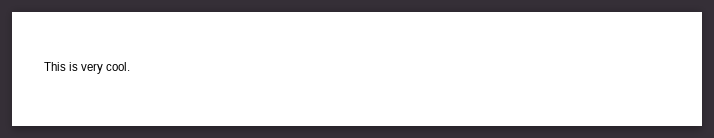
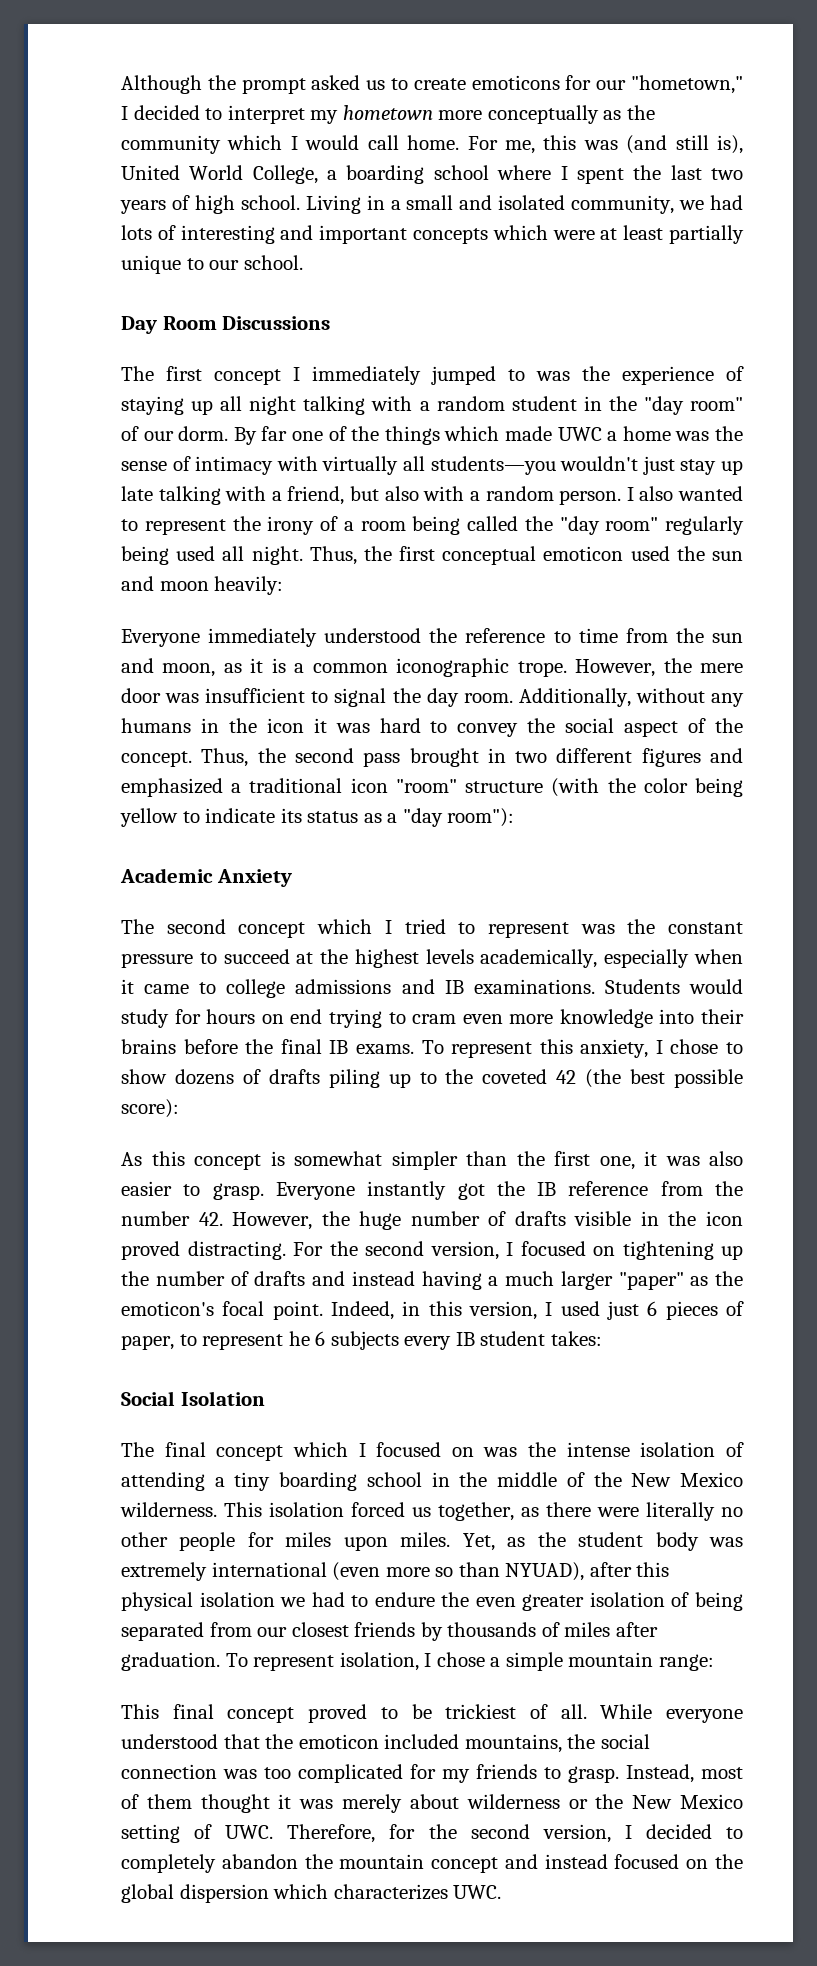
[44,62,131,74] This is very cool. -> [121,75,744,94] [121,105,655,124] [121,135,743,154] [121,165,744,184] [120,195,743,214] [121,225,744,244] [121,255,303,274] [121,316,331,334] [121,366,744,385] [121,396,743,415] [121,426,744,445] [121,456,744,475] [121,486,744,505] [121,516,744,535] [121,546,743,565] [121,576,284,595] [121,628,744,647] [121,658,743,677] [121,688,745,707] [121,718,743,737] [121,748,743,767] [121,778,743,797] [120,808,515,827] [120,868,292,887] [121,919,743,938] [121,949,743,968] [121,979,744,998] [121,1009,744,1028] [121,1039,744,1058] [121,1069,744,1088] [121,1099,179,1118] [121,1151,743,1170] [121,1181,743,1200] [121,1211,743,1230] [121,1241,743,1260] [121,1271,743,1290] [121,1301,744,1320] [121,1331,602,1350] [121,1391,265,1406] [121,1442,744,1461] [121,1472,744,1491] [120,1502,743,1521] [121,1532,743,1551] [121,1562,670,1581] [121,1592,743,1611] [121,1622,658,1641] [121,1652,714,1671] [121,1704,743,1723] [121,1734,650,1753] [121,1764,743,1783] [121,1794,743,1813] [121,1824,744,1843] [121,1854,743,1873] [121,1884,502,1903] Although the prompt asked us to create emoticons for our "hometown," I decided to interpret my hometown more conceptually as the community which I would call home. For me, this was (and still is), United World College, a boarding school where I spent the last two years of high school. Living in a small and isolated community, we had lots of interesting and important concepts which were at least partially unique to our school. // Day Room Discussions // The first concept I immediately jumped to was the experience of staying up all night talking with a random student in the "day room" of our dorm. By far one of the things which made UWC a home was the sense of intimacy with virtually all students—you wouldn't just stay up late talking with a friend, but also with a random person. I also wanted to represent the irony of a room being called the "day room" regularly being used all night. Thus, the first conceptual emoticon used the sun and moon heavily: // Everyone immediately understood the reference to time from the sun and moon, as it is a common iconographic trope. However, the mere door was insufficient to signal the day room. Additionally, without any humans in the icon it was hard to convey the social aspect of the concept. Thus, the second pass brought in two different figures and emphasized a traditional icon "room" structure (with the color being yellow to indicate its status as a "day room"): // Academic Anxiety // The second concept which I tried to represent was the constant pressure to succeed at the highest levels academically, especially when it came to college admissions and IB examinations. Students would study for hours on end trying to cram even more knowledge into their brains before the final IB exams. To represent this anxiety, I chose to show dozens of drafts piling up to the coveted 42 (the best possible score): // As this concept is somewhat simpler than the first one, it was also easier to grasp. Everyone instantly got the IB reference from the number 42. However, the huge number of drafts visible in the icon proved distracting. For the second version, I focused on tightening up the number of drafts and instead having a much larger "paper" as the emoticon's focal point. Indeed, in this version, I used just 6 pieces of paper, to represent he 6 subjects every IB student takes: // Social Isolation // The final concept which I focused on was the intense isolation of attending a tiny boarding school in the middle of the New Mexico wilderness. This isolation forced us together, as there were literally no other people for miles upon miles. Yet, as the student body was extremely international (even more so than NYUAD), after this physical isolation we had to endure the even greater isolation of being separated from our closest friends by thousands of miles after graduation. To represent isolation, I chose a simple mountain range: // This final concept proved to be trickiest of all. While everyone understood that the emoticon included mountains, the social connection was too complicated for my friends to grasp. Instead, most of them thought it was merely about wilderness or the New Mexico setting of UWC. Therefore, for the second version, I decided to completely abandon the mountain concept and instead focused on the global dispersion which characterizes UWC.

